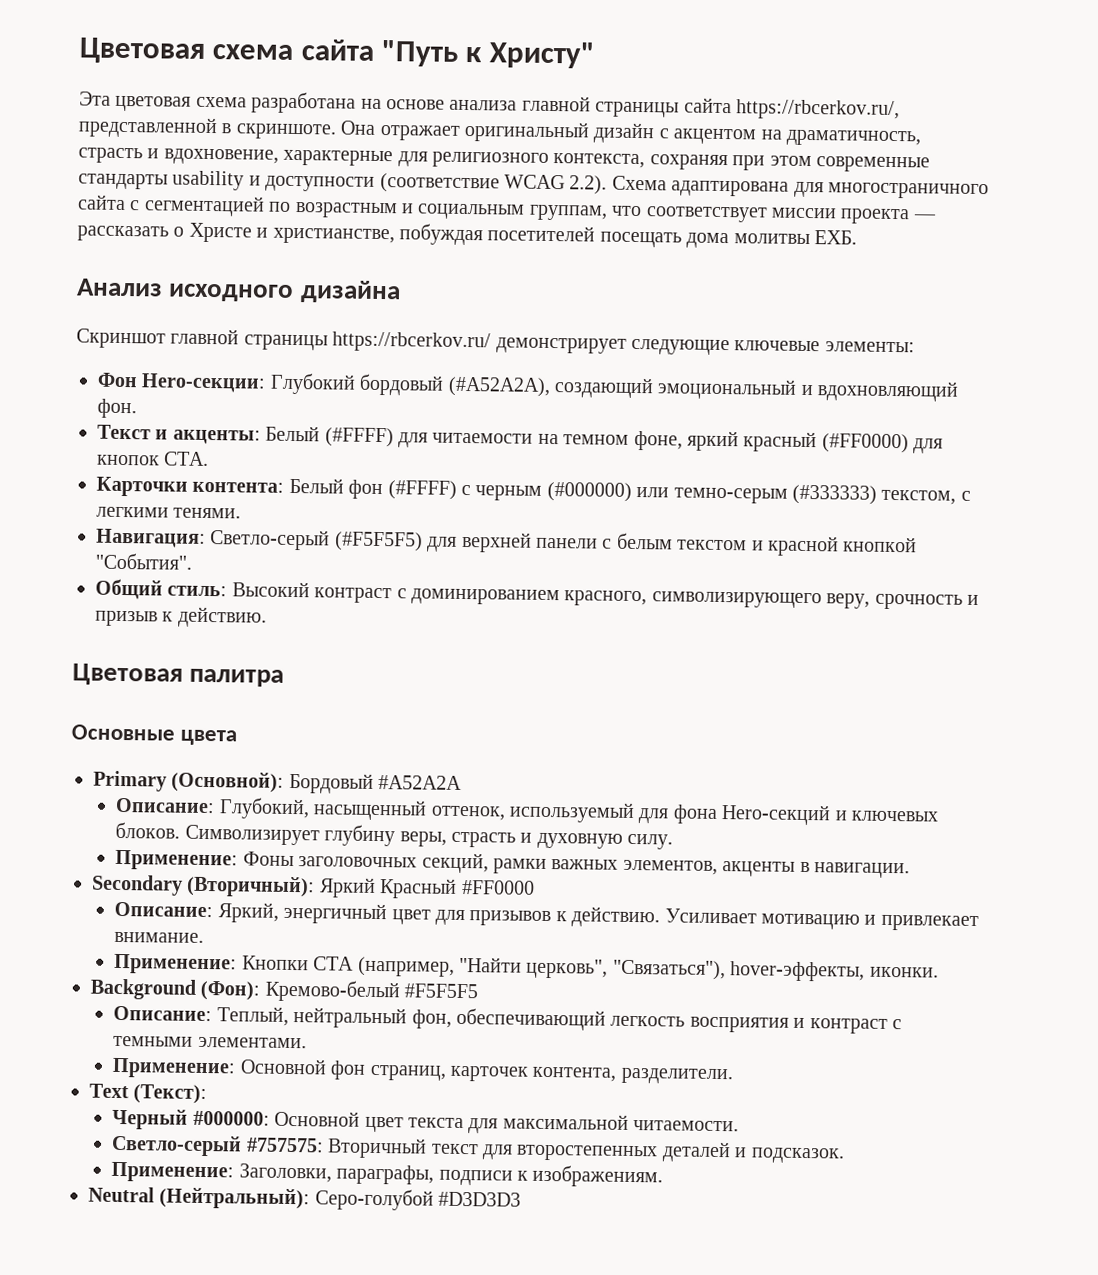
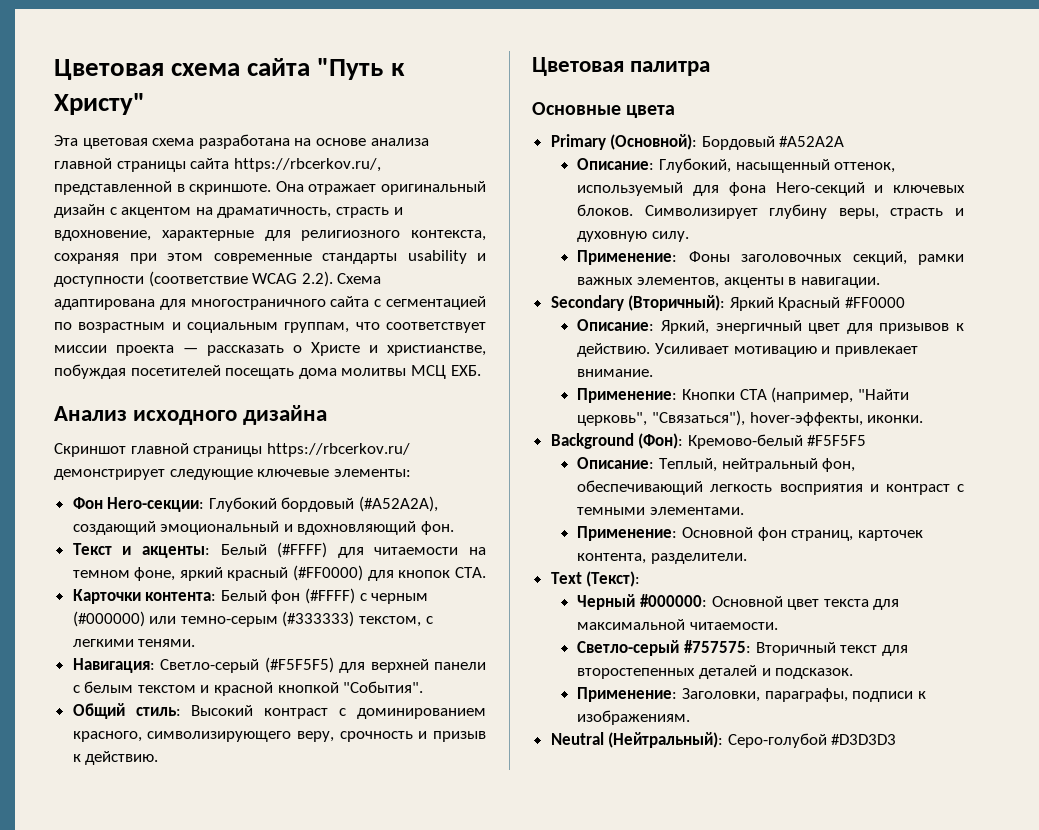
(810, 239) none -> [410,365,446,379] МСЦ

